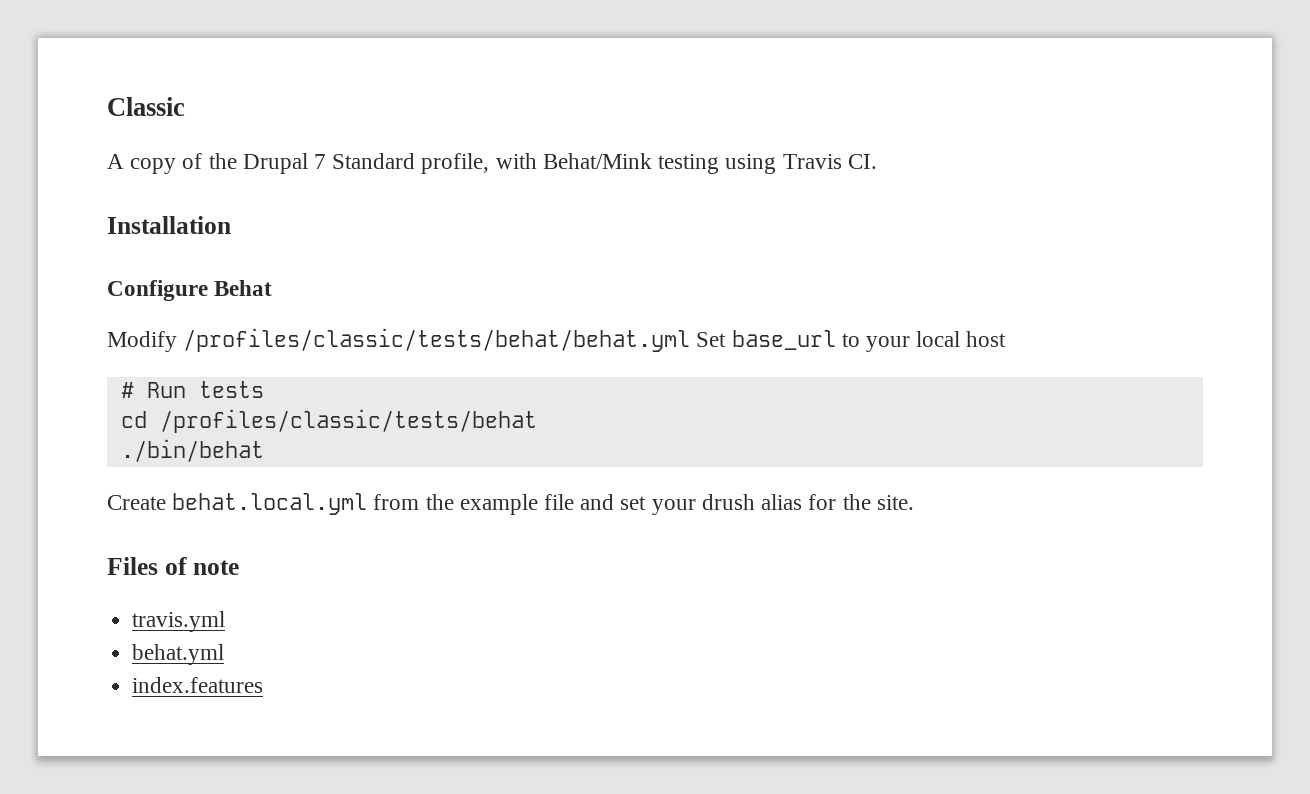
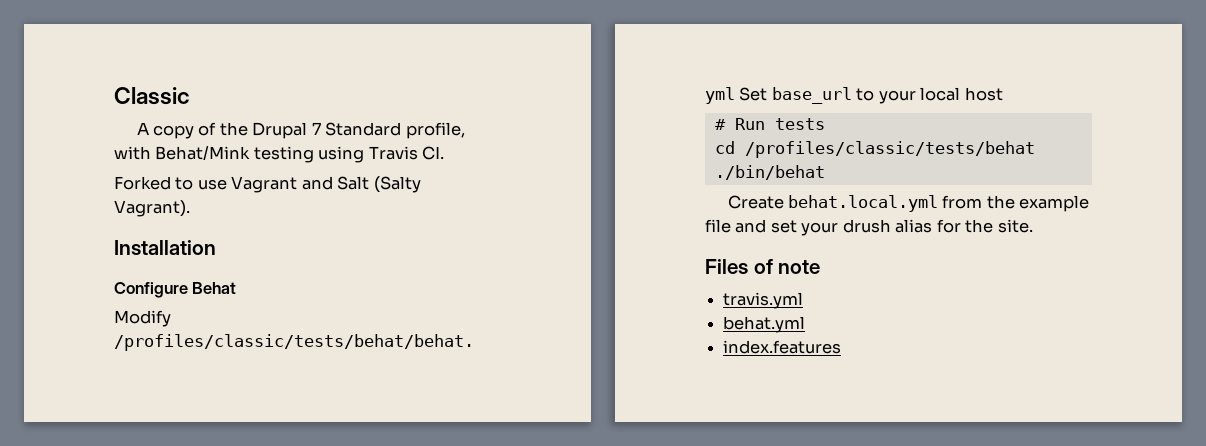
(877, 161) none -> [114,176,421,193] [114,200,190,217] // Forked to use Vagrant and Salt (Salty Vagrant).

